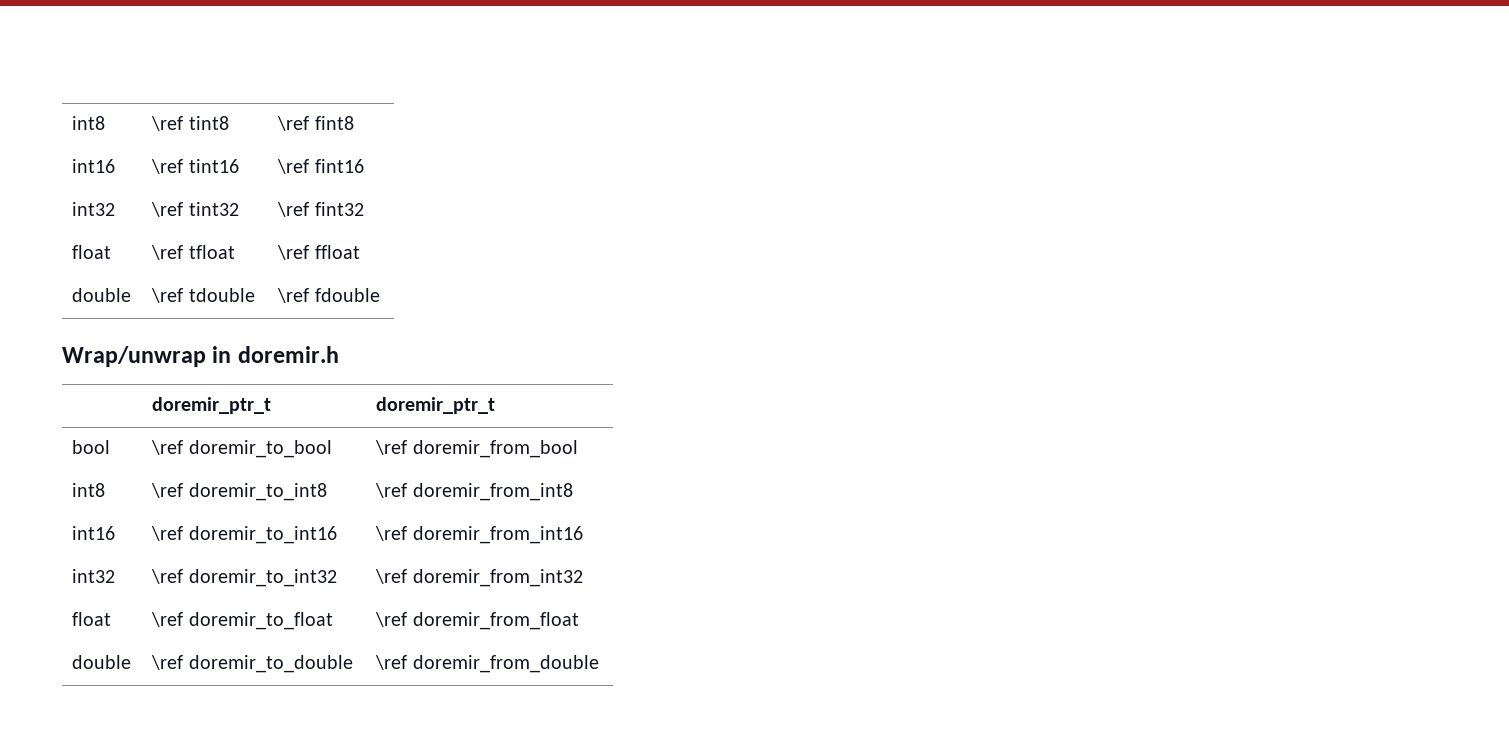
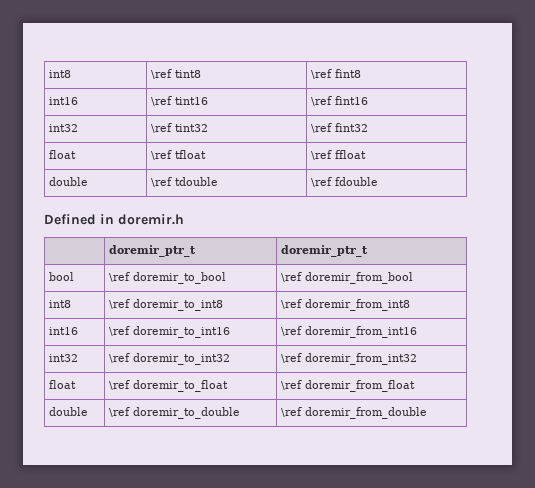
[62,346,206,367] Wrap/unwrap -> [44,214,96,225] Defined

